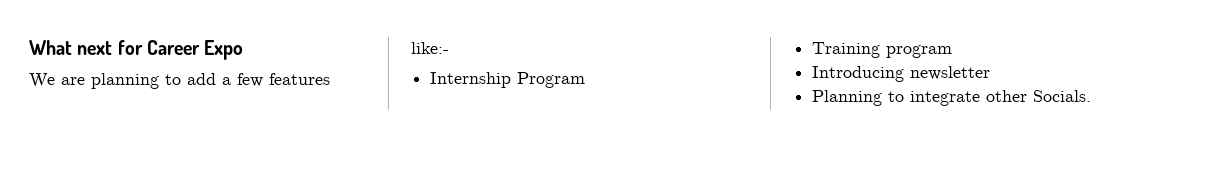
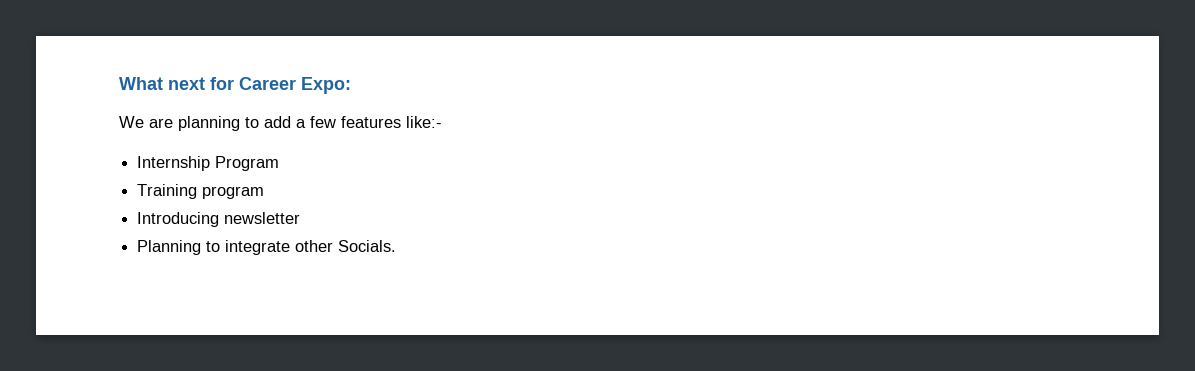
[204,40,244,60] Expo -> [301,77,351,94] Expo:

